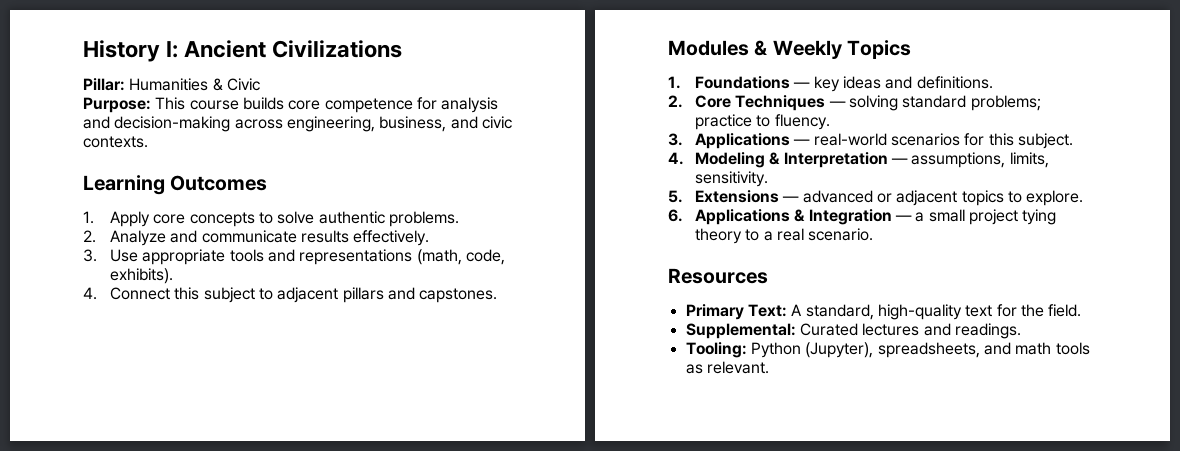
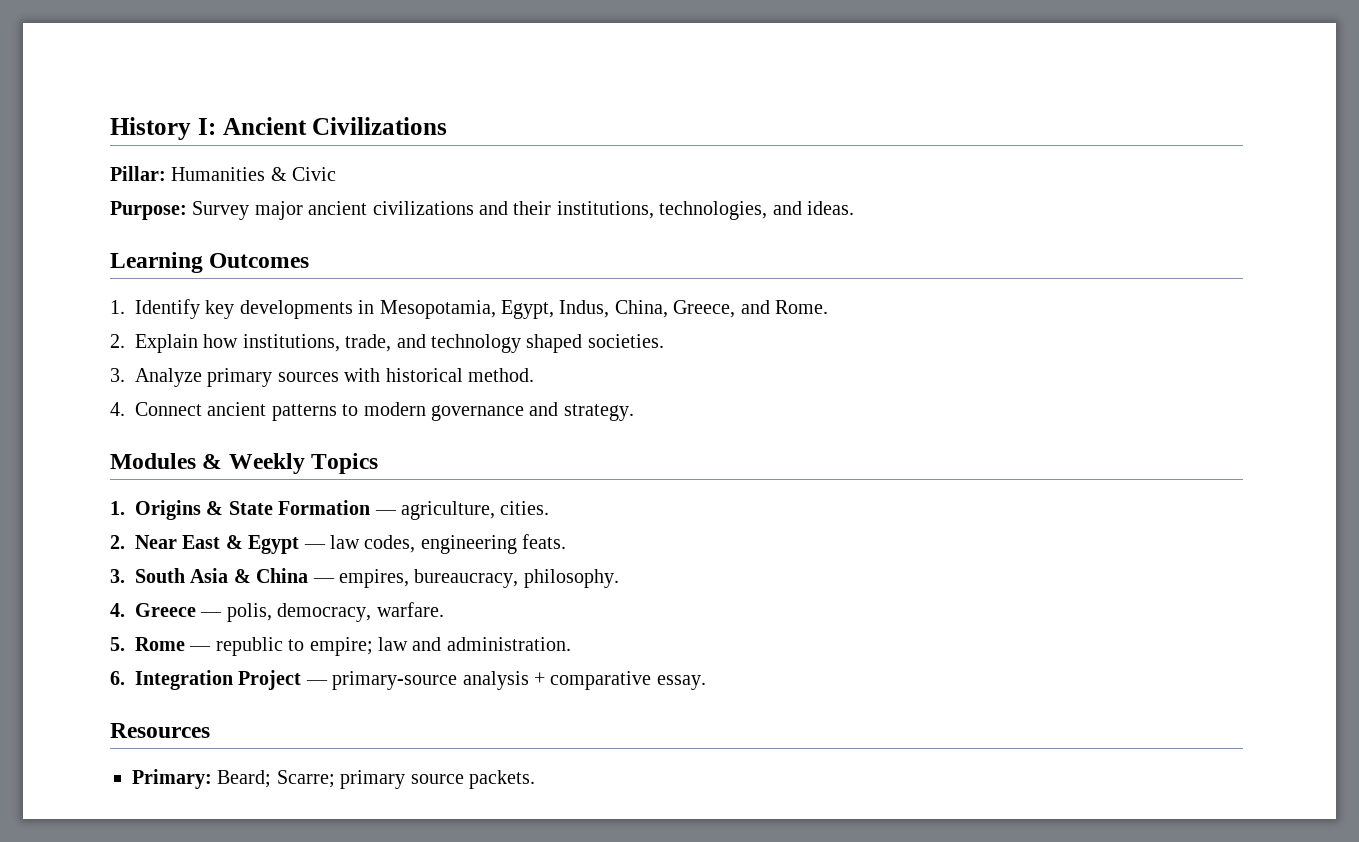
[155,97,499,113] [83,116,512,132] [83,136,148,148] [83,175,268,195] [83,211,459,227] [83,230,430,246] [83,249,505,265] [110,268,174,284] [83,287,498,303] This course builds core competence for analysis and decision-making across engineering, business, and civic contexts. // Learning Outcomes // 1. Apply core concepts to solve authentic problems. // 2. Analyze and communicate results effectively. // 3. Use appropriate tools and representations (math, code, exhibits). // 4. Connect this subject to adjacent pillars and capstones. -> [192,201,854,220] [110,252,310,273] [110,299,828,319] [110,334,664,353] [110,368,534,387] [110,402,634,421] Survey major ancient civilizations and their institutions, technologies, and ideas. // Learning Outcomes // 1. Identify key developments in Mesopotamia, Egypt, Indus, China, Greece, and Rome. // 2. Explain how institutions, trade, and technology shaped societies. // 3. Analyze primary sources with historical method. // 4. Connect ancient patterns to modern governance and strategy.
[695,76,993,92] [668,95,1041,111] [695,114,830,130] [668,133,1073,149] [668,152,1049,168] [695,171,769,187] [668,190,1084,206] [668,209,1057,225] [695,228,874,244] [668,268,768,284] [685,304,1082,320] [685,323,1021,339] [685,342,1090,358] [685,361,769,374] Foundations — key ideas and definitions. // 2. Core Techniques — solving standard problems; practice to fluency. // 3. Applications — real-world scenarios for this subject. // 4. Modeling & Interpretation — assumptions, limits, sensitivity. // 5. Extensions — advanced or adjacent topics to explore. // 6. Applications & Integration — a small project tying theory to a real scenario. // Resources // Primary Text: A standard, high-quality text for the field. // Supplemental: Curated lectures and readings. // Tooling: Python (Jupyter), spreadsheets, and math tools as relevant. -> [135,500,550,520] [110,534,567,554] [110,568,619,588] [110,602,444,622] [110,637,571,656] [110,670,706,690] [110,723,210,738] [132,769,535,789] Origins & State Formation — agriculture, cities. // 2. Near East & Egypt — law codes, engineering feats. // 3. South Asia & China — empires, bureaucracy, philosophy. // 4. Greece — polis, democracy, warfare. // 5. Rome — republic to empire; law and administration. // 6. Integration Project — primary-source analysis + comparative essay. // Resources // Primary: Beard; Scarre; primary source packets.

